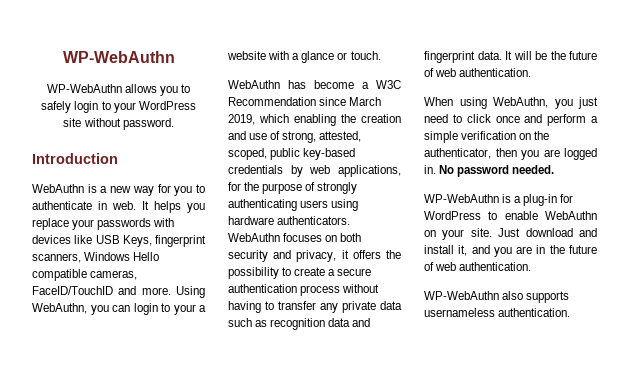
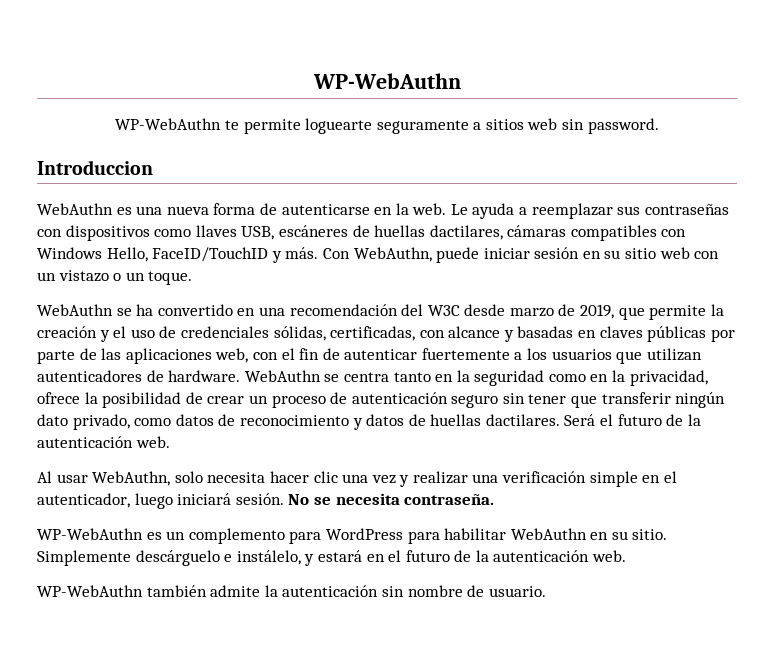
[124,84,191,96] [41,101,196,113] [63,118,121,127] allows you to safely login to your WordPress site without -> [224,118,585,134] te permite loguearte seguramente a sitios web sin
[32,153,118,164] [32,184,205,196] [32,201,205,213] [32,218,175,230] [32,235,206,247] [32,252,160,263] [32,269,138,281] [32,286,205,298] [32,303,206,315] [227,51,381,63] [228,80,401,89] [228,97,382,106] [228,114,401,126] [228,131,362,143] [228,148,356,160] [228,165,401,177] [228,182,358,194] [228,199,359,211] [228,216,351,225] [228,233,362,242] [228,250,401,262] [228,267,372,279] [228,284,380,296] [228,301,402,313] [228,318,371,330] [424,51,597,63] [424,68,532,77] [424,97,598,109] [424,114,598,126] [424,131,550,143] [424,148,597,160] [424,165,555,177] [424,194,574,206] [424,211,597,220] [424,228,597,240] [424,245,597,257] [424,262,532,271] [424,291,570,303] [424,308,571,317] Introduction // WebAuthn is a new way for you to authenticate in web. It helps you replace your passwords with devices like USB Keys, fingerprint scanners, Windows Hello compatible cameras, FaceID/TouchID and more. Using WebAuthn, you can login to your a website with a glance or touch. // WebAuthn has become a W3C Recommendation since March 2019, which enabling the creation and use of strong, attested, scoped, public key-based credentials by web applications, for the purpose of strongly authenticating users using hardware authenticators. WebAuthn focuses on both security and privacy, it offers the possibility to create a secure authentication process without having to transfer any private data such as recognition data and fingerprint data. It will be the future of web authentication. // When using WebAuthn, you just need to click once and perform a simple verification on the authenticator, then you are logged in. No password needed. // WP-WebAuthn is a plug-in for WordPress to enable WebAuthn on your site. Just download and install it, and you are in the future of web authentication. // WP-WebAuthn also supports usernameless authentication. -> [37,160,153,175] [37,203,729,219] [37,225,687,241] [37,247,720,263] [37,270,193,285] [37,304,724,320] [37,326,735,342] [37,348,702,364] [37,370,708,386] [37,392,726,408] [37,414,701,430] [37,436,170,448] [37,471,677,487] [37,493,495,509] [37,528,668,544] [37,550,627,566] [37,585,546,597] Introduccion // WebAuthn es una nueva forma de autenticarse en la web. Le ayuda a reemplazar sus contraseñas con dispositivos como llaves USB, escáneres de huellas dactilares, cámaras compatibles con Windows Hello, FaceID/TouchID y más. Con WebAuthn, puede iniciar sesión en su sitio web con un vistazo o un toque. // WebAuthn se ha convertido en una recomendación del W3C desde marzo de 2019, que permite la creación y el uso de credenciales sólidas, certificadas, con alcance y basadas en claves públicas por parte de las aplicaciones web, con el fin de autenticar fuertemente a los usuarios que utilizan autenticadores de hardware. WebAuthn se centra tanto en la seguridad como en la privacidad, ofrece la posibilidad de crear un proceso de autenticación seguro sin tener que transferir ningún dato privado, como datos de reconocimiento y datos de huellas dactilares. Será el futuro de la autenticación web. // Al usar WebAuthn, solo necesita hacer clic una vez y realizar una verificación simple en el autenticador, luego iniciará sesión. No se necesita contraseña. // WP-WebAuthn es un complemento para WordPress para habilitar WebAuthn en su sitio. Simplemente descárguelo e instálelo, y estará en el futuro de la autenticación web. // WP-WebAuthn también admite la autenticación sin nombre de usuario.

